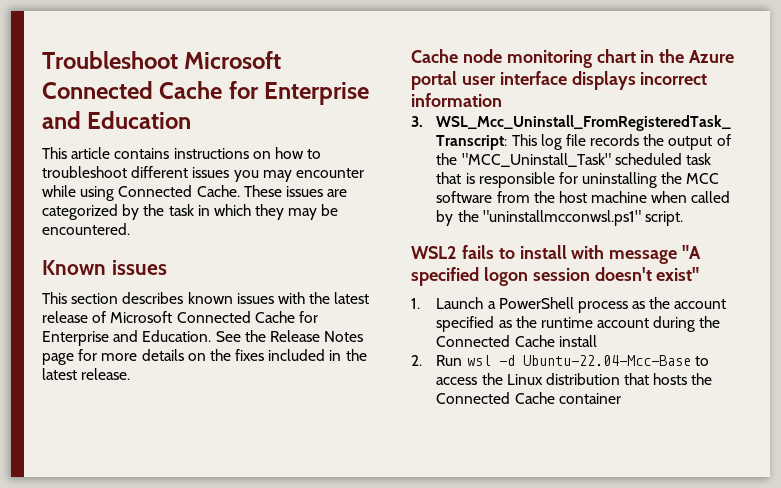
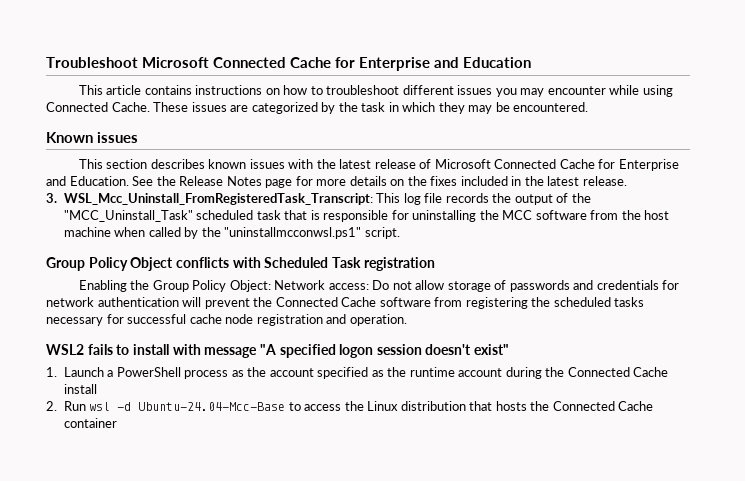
[411,49,735,68] [411,71,708,90] [411,93,502,107] // Cache node monitoring chart in the Azure portal user interface displays incorrect information -> (627, 181) none
(683, 218) none -> [46,257,435,271] [78,280,680,292] [46,297,645,309] [46,314,407,326] // Group Policy Object conflicts with Scheduled Task registration // Enabling the Group Policy Object: Network access: Do not allow storage of passwords and credentials for network authentication will prevent the Connected Cache software from registering the scheduled tasks necessary for successful cache node registration and operation.
[522,355,691,366] Ubuntu-22.04-Mcc-Base -> [138,402,286,411] Ubuntu-24.04-Mcc-Base

